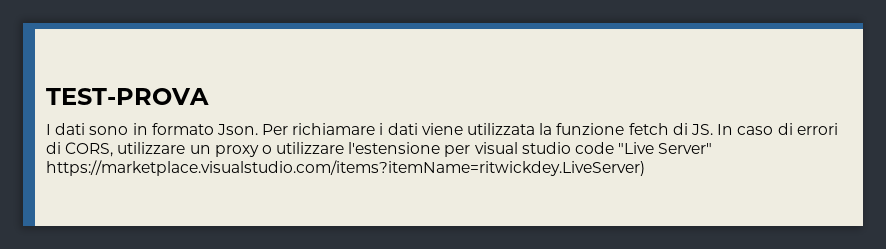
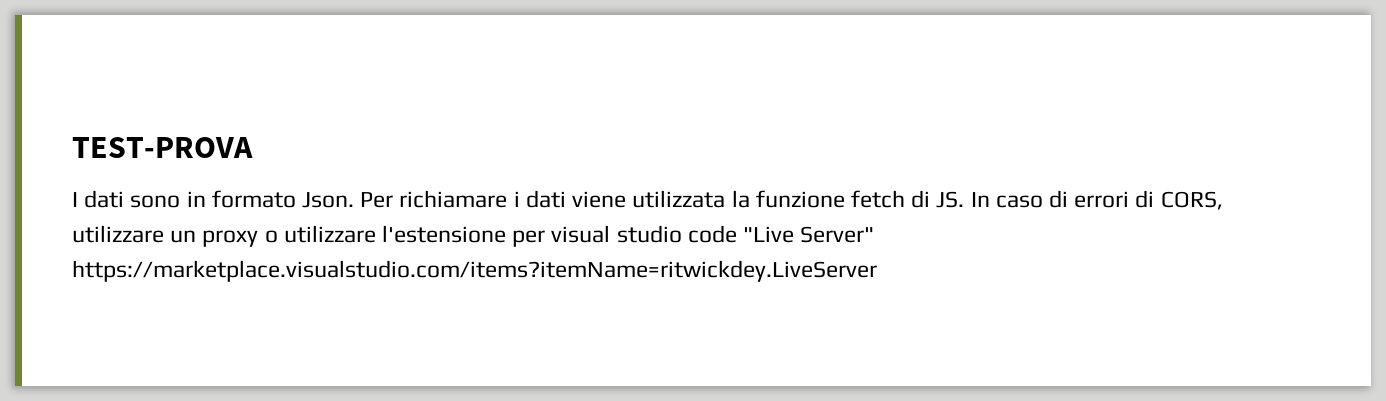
[46,160,645,176] https://marketplace.visualstudio.com/items?itemName=ritwickdey.LiveServer) -> [72,260,877,282] https://marketplace.visualstudio.com/items?itemName=ritwickdey.LiveServer

